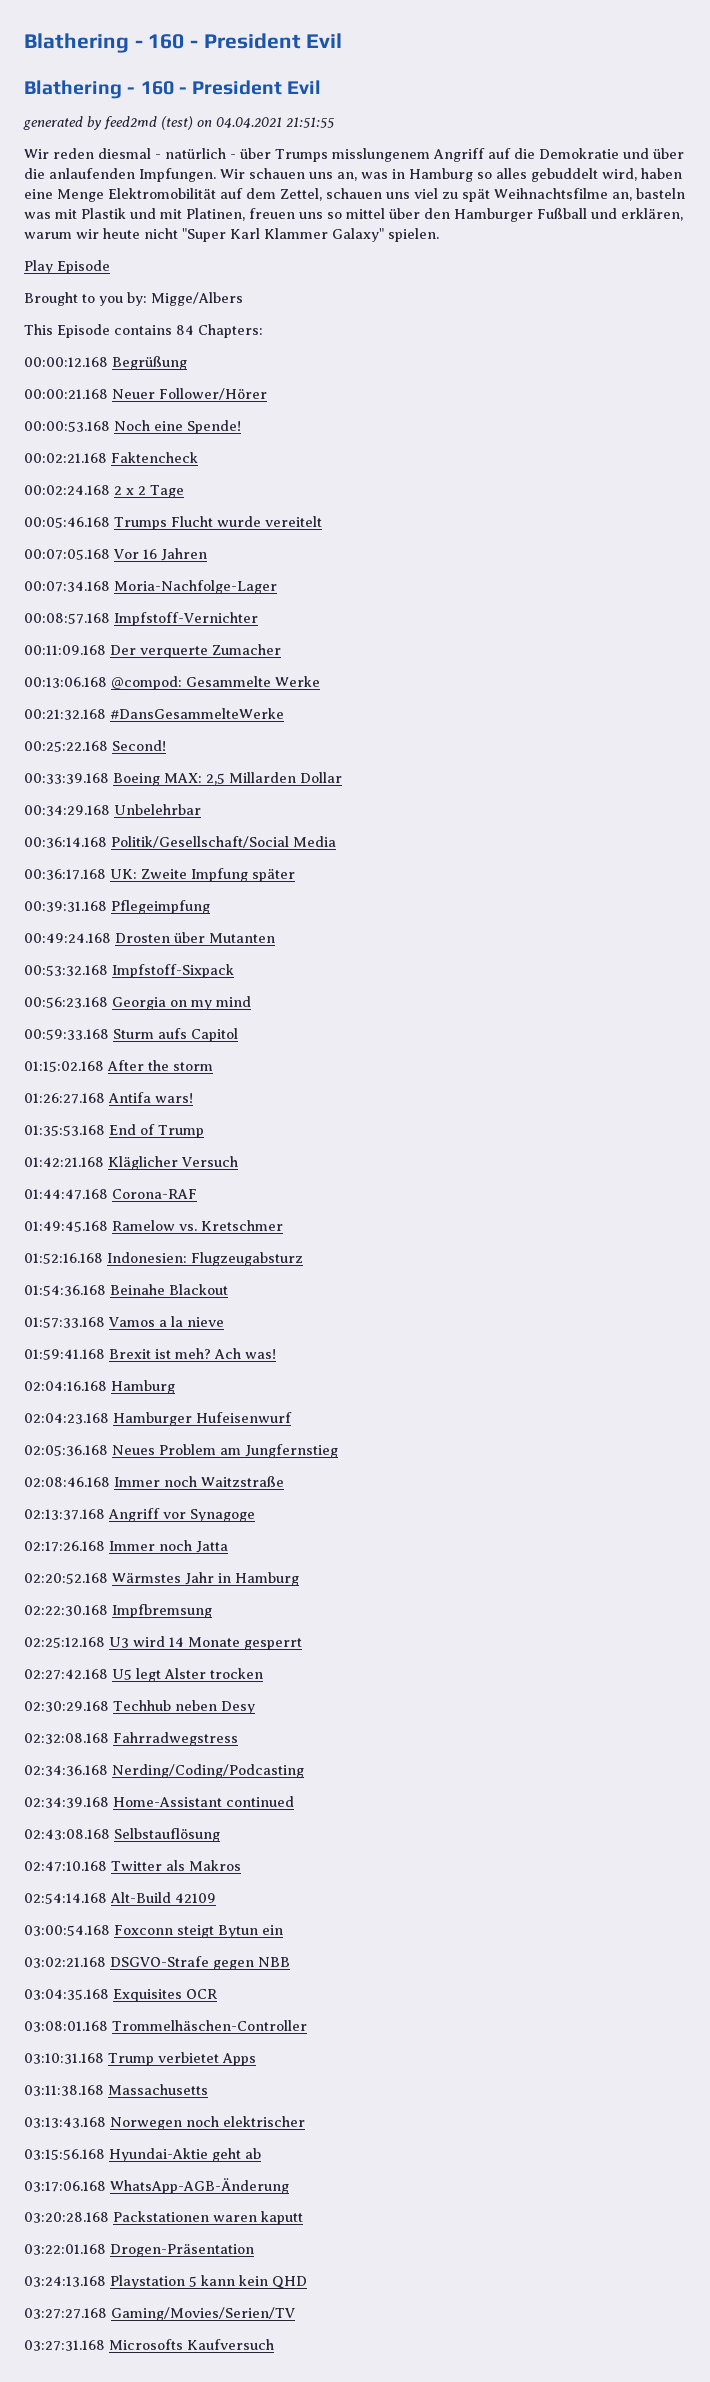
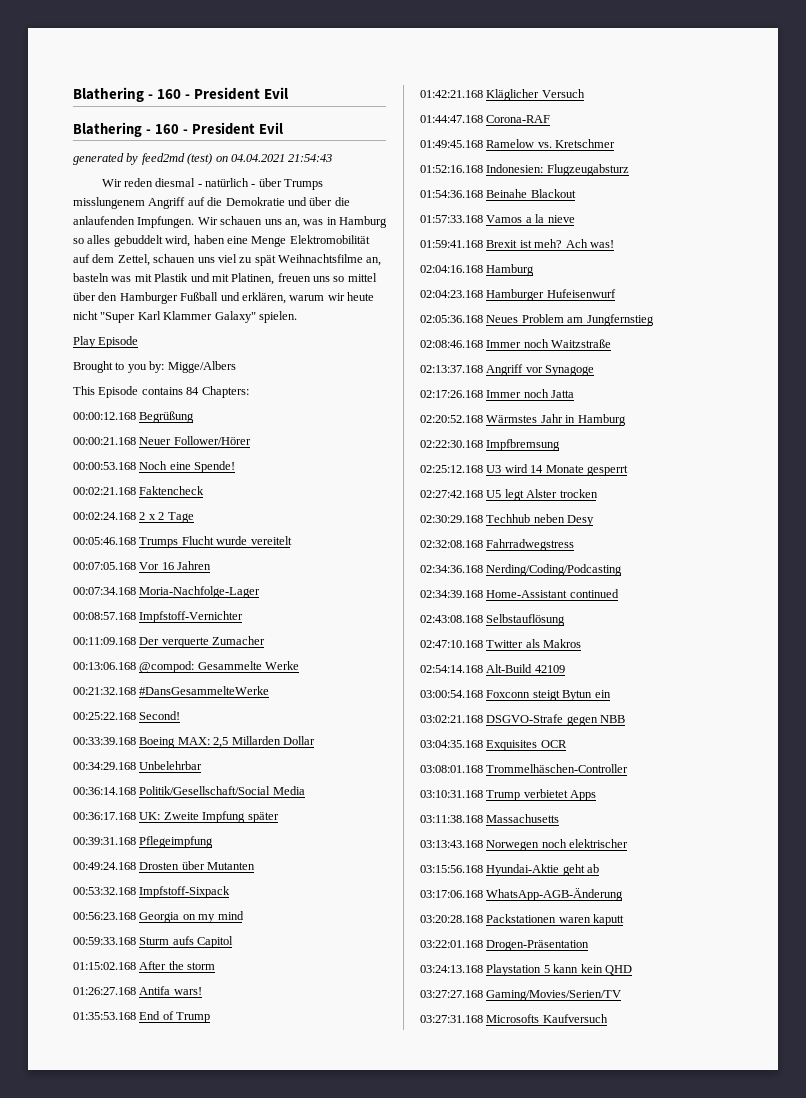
[286,117,335,128] 21:51:55 -> [288,154,333,162] 21:54:43

